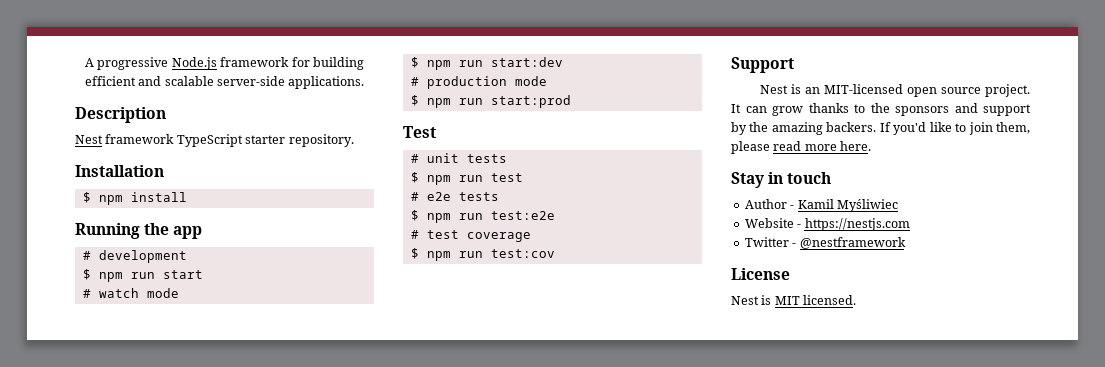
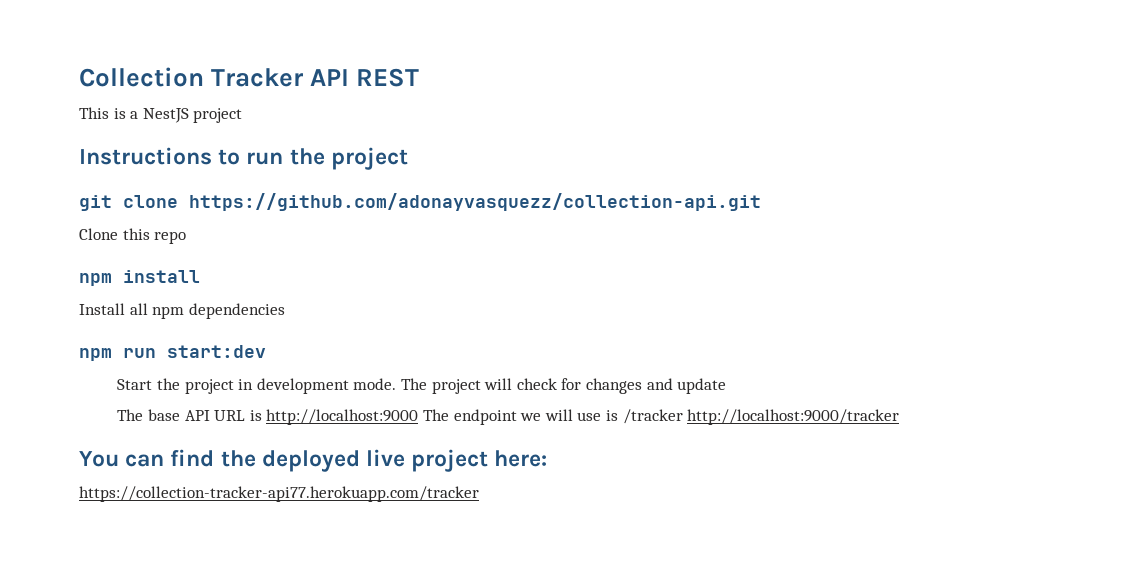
[85,57,364,70] [84,76,365,89] [75,107,166,123] [75,134,354,147] [75,165,164,177] [82,192,187,205] [75,223,203,239] [82,250,187,263] [82,269,203,282] [82,288,179,298] [410,57,563,70] [410,76,547,89] [410,95,571,108] [403,126,436,138] [410,153,507,163] [410,172,523,185] [410,192,499,201] [410,210,555,223] [410,230,531,242] [410,248,555,261] [731,57,794,73] [759,84,1030,97] [731,103,1031,116] [731,122,1030,135] [731,141,872,154] [731,172,832,188] [744,199,898,212] [744,218,910,231] [744,237,906,249] [731,268,790,280] [731,295,857,305] A progressive Node.js framework for building efficient and scalable server-side applications. // Description // Nest framework TypeScript starter repository. // Installation // $ npm install // Running the app // # development // $ npm run start // # watch mode // $ npm run start:dev // # production mode // $ npm run start:prod // Test // # unit tests // $ npm run test // # e2e tests // $ npm run test:e2e // # test coverage // $ npm run test:cov // Support // Nest is an MIT-licensed open source project. It can grow thanks to the sponsors and support by the amazing backers. If you'd like to join them, please read more here. // Stay in touch // Author - Kamil Myśliwiec // Website - https://nestjs.com // Twitter - @nestframework // License // Nest is MIT licensed. -> [79,67,420,87] [79,107,243,123] [79,147,408,170] [79,193,761,211] [79,228,187,244] [79,270,200,286] [79,303,285,319] [79,345,266,361] [117,378,727,394] [117,409,900,425] [79,449,548,472] [79,486,479,502] Collection Tracker API REST // This is a NestJS project // Instructions to run the project // git clone https://github.com/adonayvasquezz/collection-api.git // Clone this repo // npm install // Install all npm dependencies // npm run start:dev // Start the project in development mode. The project will check for changes and update // The base API URL is http://localhost:9000 The endpoint we will use is /tracker http://localhost:9000/tracker // You can find the deployed live project here: // https://collection-tracker-api77.herokuapp.com/tracker

